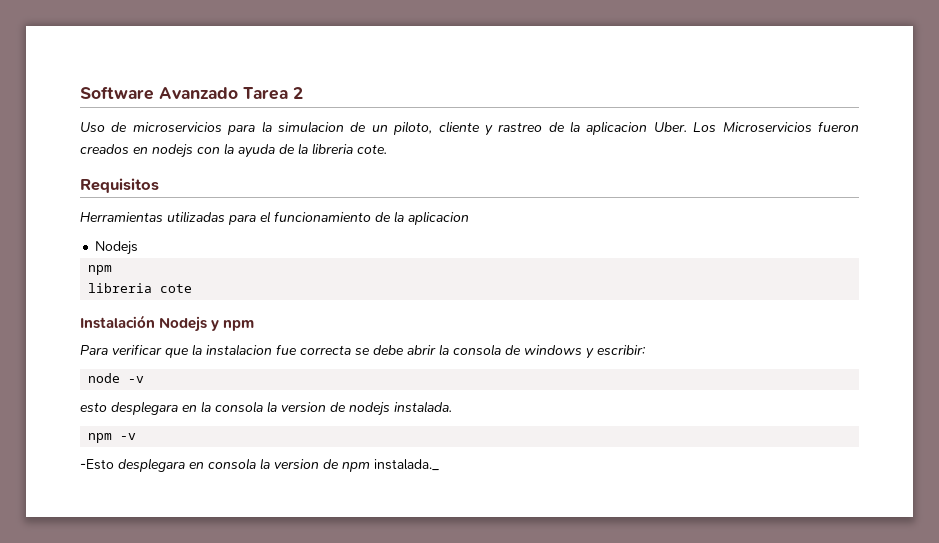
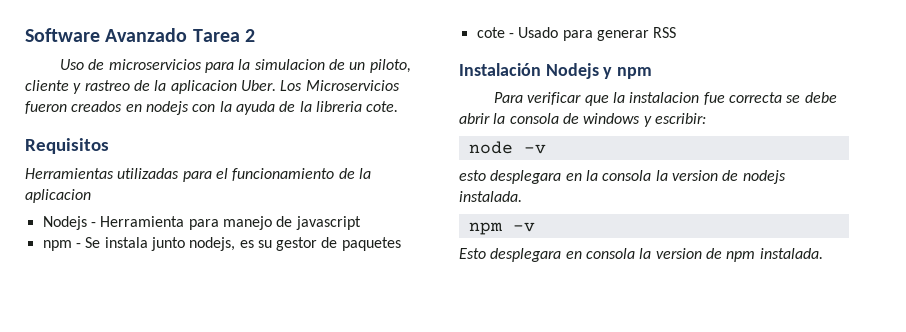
[88,265,113,275] [88,283,193,293] // npm // libreria cote -> [90,216,361,230] [42,237,401,251] [476,27,677,41] - Herramienta para manejo de javascript // npm - Se instala junto nodejs, es su gestor de paquetes // cote - Usado para generar RSS
[80,459,114,470] -Esto -> [459,248,486,259] Esto
[374,459,439,471] instalada._ -> [759,248,823,259] instalada.

